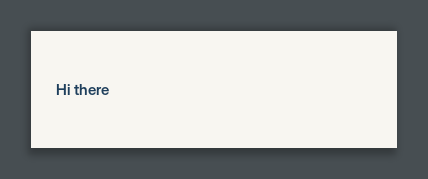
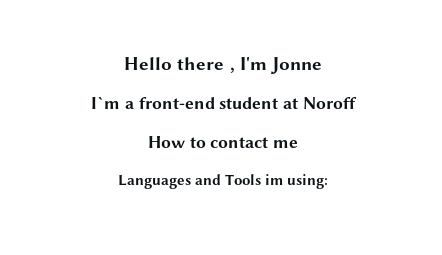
[56,84,110,95] Hi there -> [124,57,322,74] [91,96,357,109] [147,136,299,148] [117,174,329,189] Hello there , I'm Jonne // I`m a front-end student at Noroff // How to contact me // Languages and Tools im using:

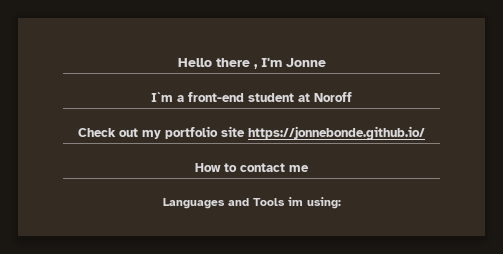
(357, 103) none -> [78,126,425,140] // Check out my portfolio site https://jonnebonde.github.io/

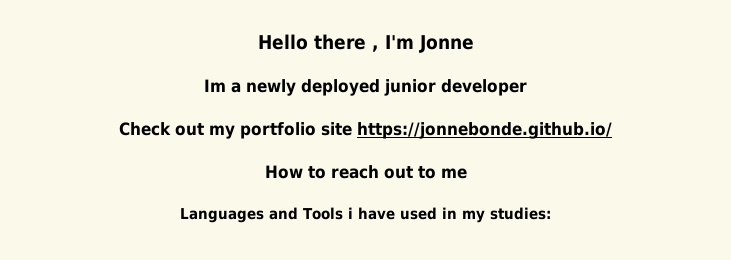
[151,92,352,102] I`m a front-end student at Noroff -> [204,79,527,96] Im a newly deployed junior developer
[240,163,285,172] contact -> [330,165,436,179] reach out to
[287,197,341,209] im using: -> [347,207,551,223] i have used in my studies:

